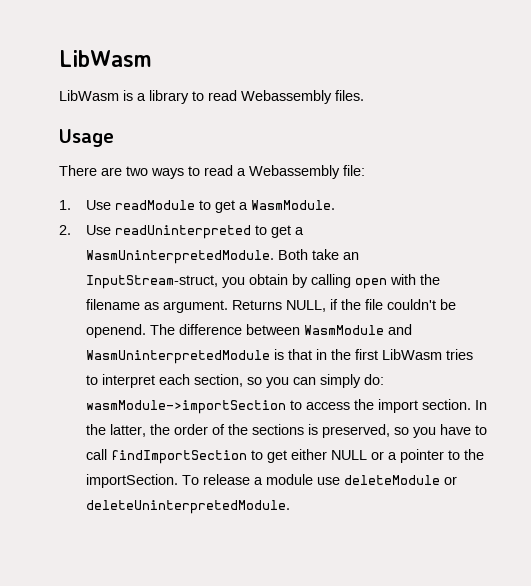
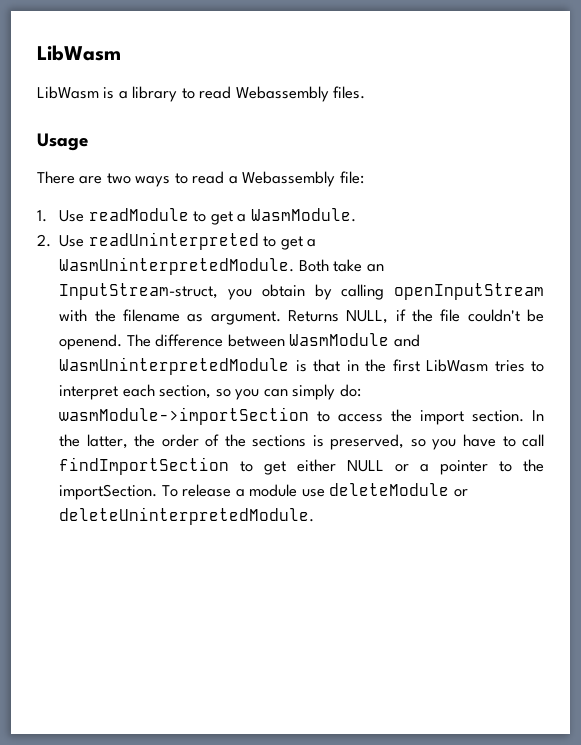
[355,278,388,289] open -> [394,283,544,300] openInputStream

